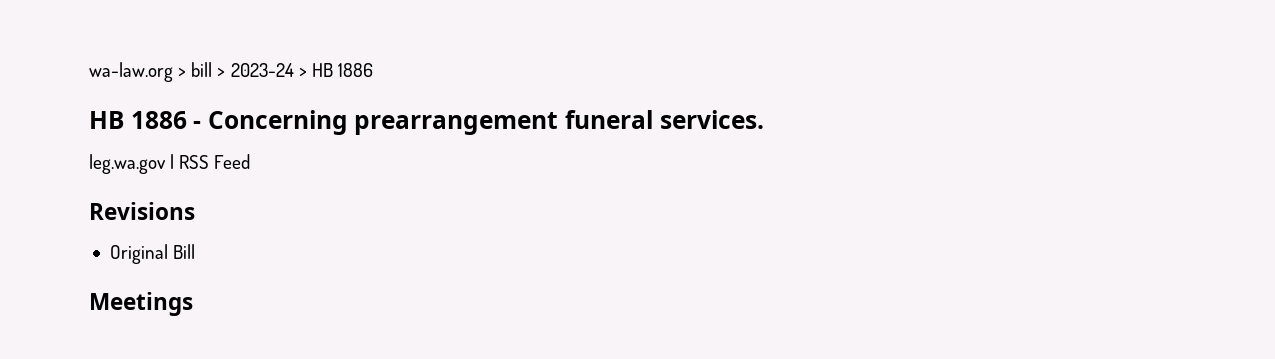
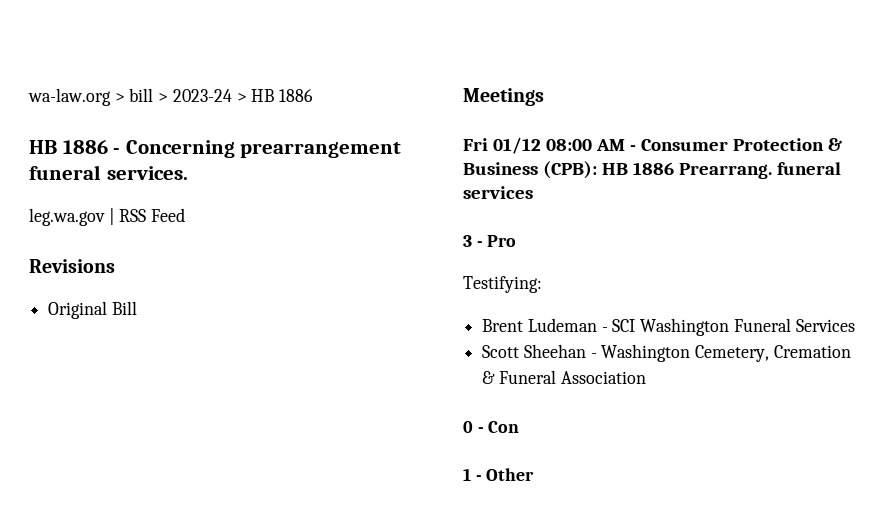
(193, 304) none -> [463,137,842,154] [463,161,841,179] [463,186,533,199] [463,235,517,247] [463,276,542,293] [482,318,855,336] [482,344,851,362] [482,370,646,384] [463,421,520,433] [463,468,535,481] // Fri 01/12 08:00 AM - Consumer Protection & Business (CPB): HB 1886 Prearrang. funeral services // 3 - Pro // Testifying: // Brent Ludeman - SCI Washington Funeral Services // Scott Sheehan - Washington Cemetery, Cremation & Funeral Association // 0 - Con // 1 - Other

